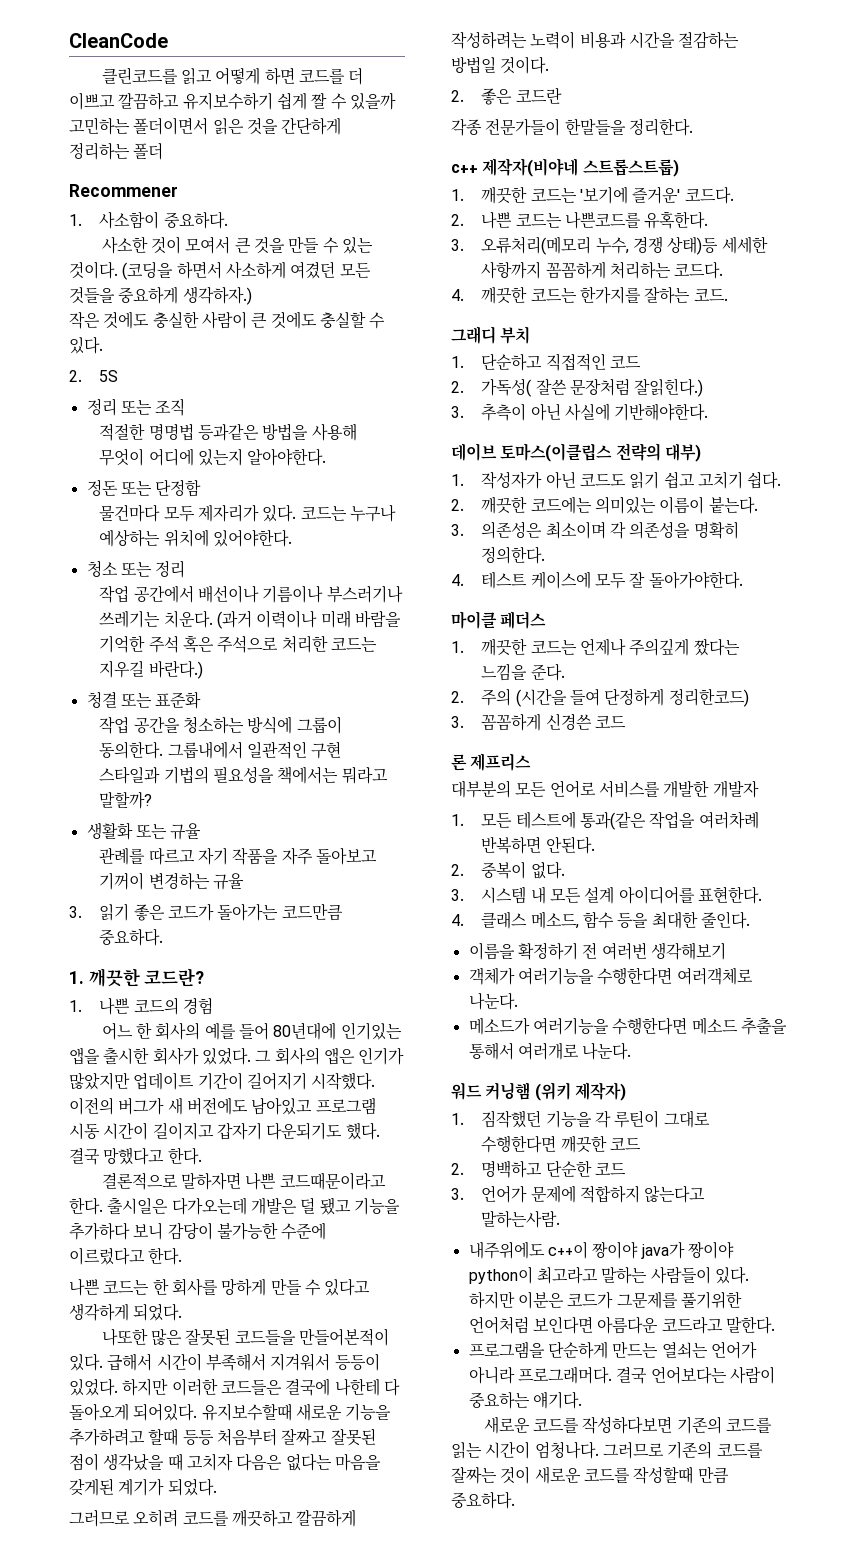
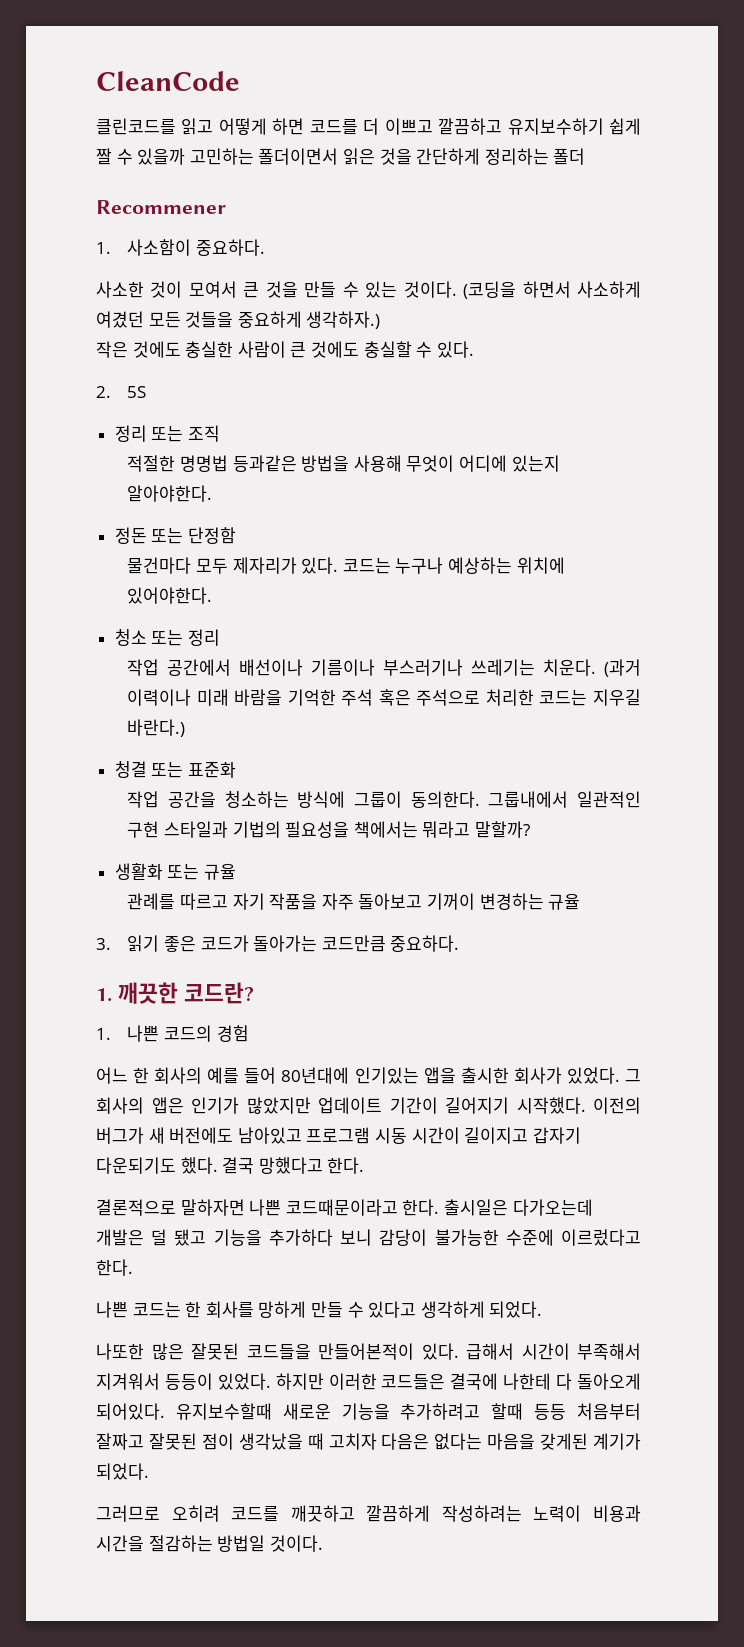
[451,87,562,105] [451,118,693,136] [451,158,679,177] [451,186,734,204] [451,211,709,229] [451,236,768,255] [481,261,724,279] [451,286,728,304] [451,326,531,344] [451,353,642,371] [451,378,704,397] [451,403,709,421] [451,443,701,462] [451,471,782,489] [451,496,758,514] [451,521,739,539] [481,546,546,564] [451,571,743,589] [451,611,547,629] [451,638,740,656] [481,663,565,681] [451,688,749,707] [451,713,627,731] [451,753,532,771] [451,780,759,798] [451,811,759,830] [481,836,595,854] [451,861,565,879] [451,886,763,904] [451,911,751,929] [468,942,726,960] [468,967,753,985] [468,992,518,1010] [468,1017,787,1035] [468,1042,632,1060] [451,1082,626,1101] [451,1110,710,1128] [481,1135,642,1153] [451,1160,627,1178] [451,1185,706,1203] [481,1210,561,1228] [468,1241,734,1259] [468,1266,749,1284] [468,1291,742,1309] [468,1316,775,1334] [468,1341,757,1359] [468,1366,775,1384] [468,1391,582,1409] [483,1416,772,1434] [451,1441,763,1459] [451,1466,729,1484] [451,1491,515,1509] // 2. 좋은 코드란 // 각종 전문가들이 한말들을 정리한다. // c++ 제작자(비야네 스트롭스트룹) // 1. 깨끗한 코드는 '보기에 즐거운' 코드다. // 2. 나쁜 코드는 나쁜코드를 유혹한다. // 3. 오류처리(메모리 누수, 경쟁 상태)등 세세한 사항까지 꼼꼼하게 처리하는 코드다. // 4. 깨끗한 코드는 한가지를 잘하는 코드. // 그래디 부치 // 1. 단순하고 직접적인 코드 // 2. 가독성( 잘쓴 문장처럼 잘읽힌다.) // 3. 추측이 아닌 사실에 기반해야한다. // 데이브 토마스(이클립스 전략의 대부) // 1. 작성자가 아닌 코드도 읽기 쉽고 고치기 쉽다. // 2. 깨끗한 코드에는 의미있는 이름이 붙는다. // 3. 의존성은 최소이며 각 의존성을 명확히 정의한다. // 4. 테스트 케이스에 모두 잘 돌아가야한다. // 마이클 페더스 // 1. 깨끗한 코드는 언제나 주의깊게 짰다는 느낌을 준다. // 2. 주의 (시간을 들여 단정하게 정리한코드) // 3. 꼼꼼하게 신경쓴 코드 // 론 제프리스 // 대부분의 모든 언어로 서비스를 개발한 개발자 // 1. 모든 테스트에 통과(같은 작업을 여러차례 반복하면 안된다. // 2. 중복이 없다. // 3. 시스템 내 모든 설계 아이디어를 표현한다. // 4. 클래스 메소드, 함수 등을 최대한 줄인다. // 이름을 확정하기 전 여러번 생각해보기 // 객체가 여러기능을 수행한다면 여러객체로 나눈다. // 메소드가 여러기능을 수행한다면 메소드 추출을 통해서 여러개로 나눈다. // 워드 커닝햄 (위키 제작자) // 1. 짐작했던 기능을 각 루틴이 그대로 수행한다면 깨끗한 코드 // 2. 명백하고 단순한 코드 // 3. 언어가 문제에 적합하지 않는다고 말하는사람. // 내주위에도 c++이 짱이야 java가 짱이야 python이 최고라고 말하는 사람들이 있다. 하지만 이분은 코드가 그문제를 풀기위한 언어처럼 보인다면 아름다운 코드라고 말한다. // 프로그램을 단순하게 만드는 열쇠는 언어가 아니라 프로그래머다. 결국 언어보다는 사람이 중요하는 얘기다. // 새로운 코드를 작성하다보면 기존의 코드를 읽는 시간이 엄청나다. 그러므로 기존의 코드를 잘짜는 것이 새로운 코드를 작성할때 만큼 중요하다. -> (323, 1543) none

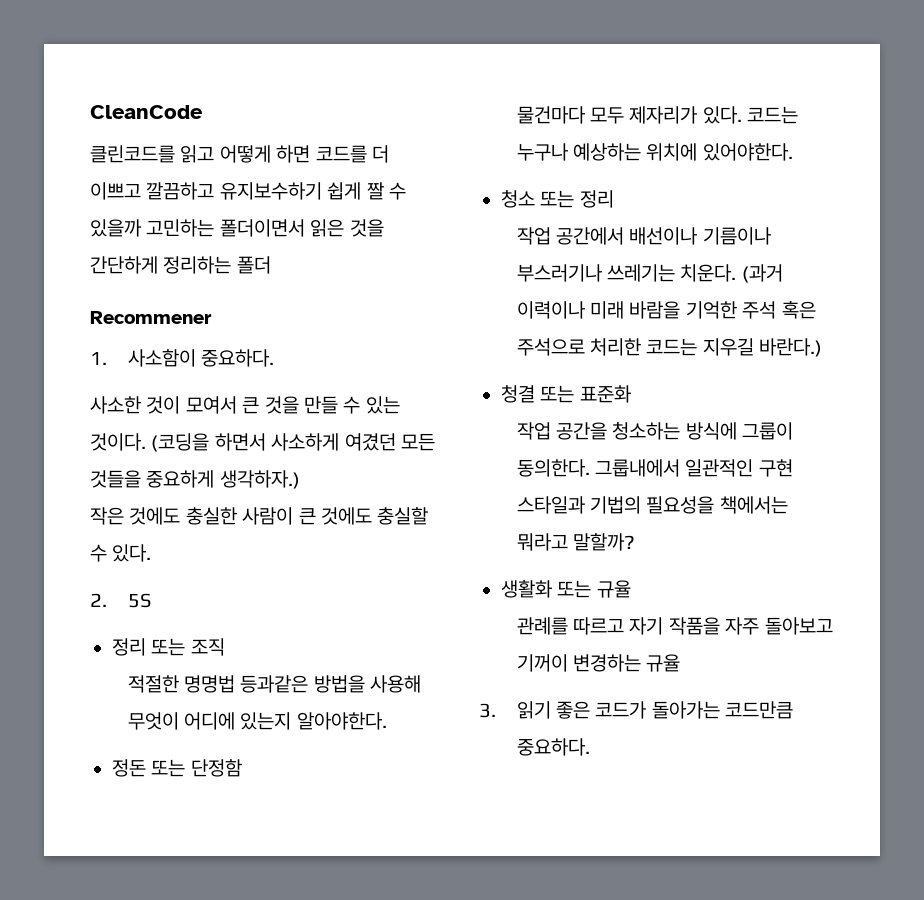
[96,982,254,1004] [96,1025,249,1042] [96,1067,641,1084] [96,1097,641,1114] [96,1127,581,1144] [96,1157,365,1174] [96,1199,593,1216] [96,1229,641,1246] [96,1259,133,1276] [96,1301,543,1318] [96,1343,641,1360] [96,1373,641,1390] [96,1403,641,1420] [96,1433,641,1450] [96,1463,149,1480] [96,1505,641,1522] [96,1535,323,1552] // 1. 깨끗한 코드란? // 1. 나쁜 코드의 경험 // 어느 한 회사의 예를 들어 80년대에 인기있는 앱을 출시한 회사가 있었다. 그 회사의 앱은 인기가 많았지만 업데이트 기간이 길어지기 시작했다. 이전의 버그가 새 버전에도 남아있고 프로그램 시동 시간이 길이지고 갑자기 다운되기도 했다. 결국 망했다고 한다. // 결론적으로 말하자면 나쁜 코드때문이라고 한다. 출시일은 다가오는데 개발은 덜 됐고 기능을 추가하다 보니 감당이 불가능한 수준에 이르렀다고 한다. // 나쁜 코드는 한 회사를 망하게 만들 수 있다고 생각하게 되었다. // 나또한 많은 잘못된 코드들을 만들어본적이 있다. 급해서 시간이 부족해서 지겨워서 등등이 있었다. 하지만 이러한 코드들은 결국에 나한테 다 돌아오게 되어있다. 유지보수할때 새로운 기능을 추가하려고 할때 등등 처음부터 잘짜고 잘못된 점이 생각났을 때 고치자 다음은 없다는 마음을 갖게된 계기가 되었다. // 그러므로 오히려 코드를 깨끗하고 깔끔하게 작성하려는 노력이 비용과 시간을 절감하는 방법일 것이다. -> (590, 747) none

